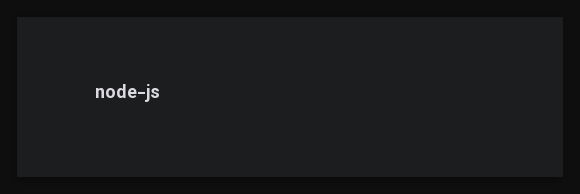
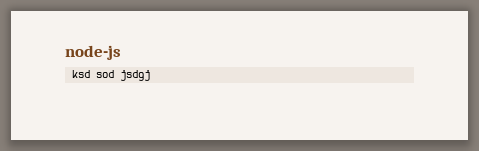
(160, 93) none -> [72,70,151,81] // ksd sod jsdgj

